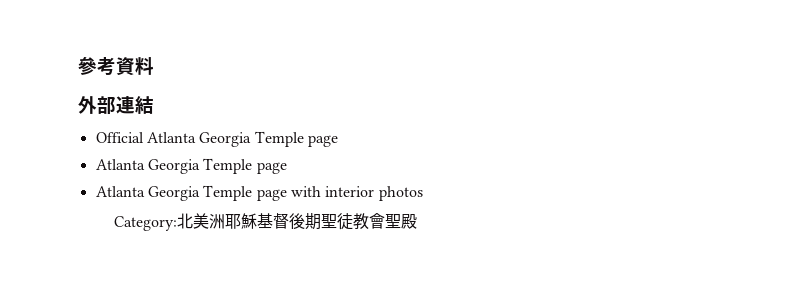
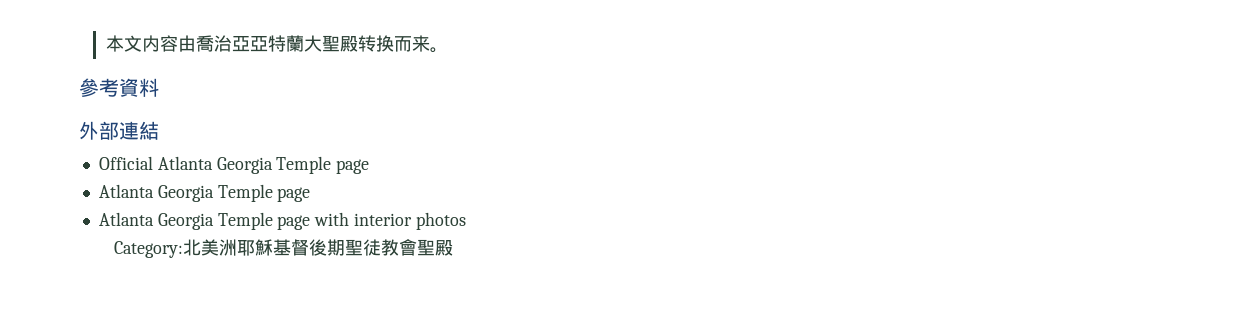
(78, 65) none -> [105,35,448,53] 本文内容由喬治亞亞特蘭大聖殿转换而来。 //

